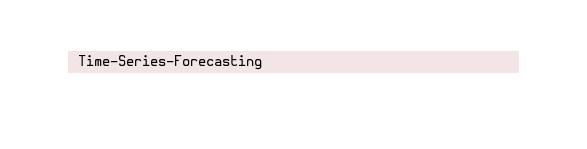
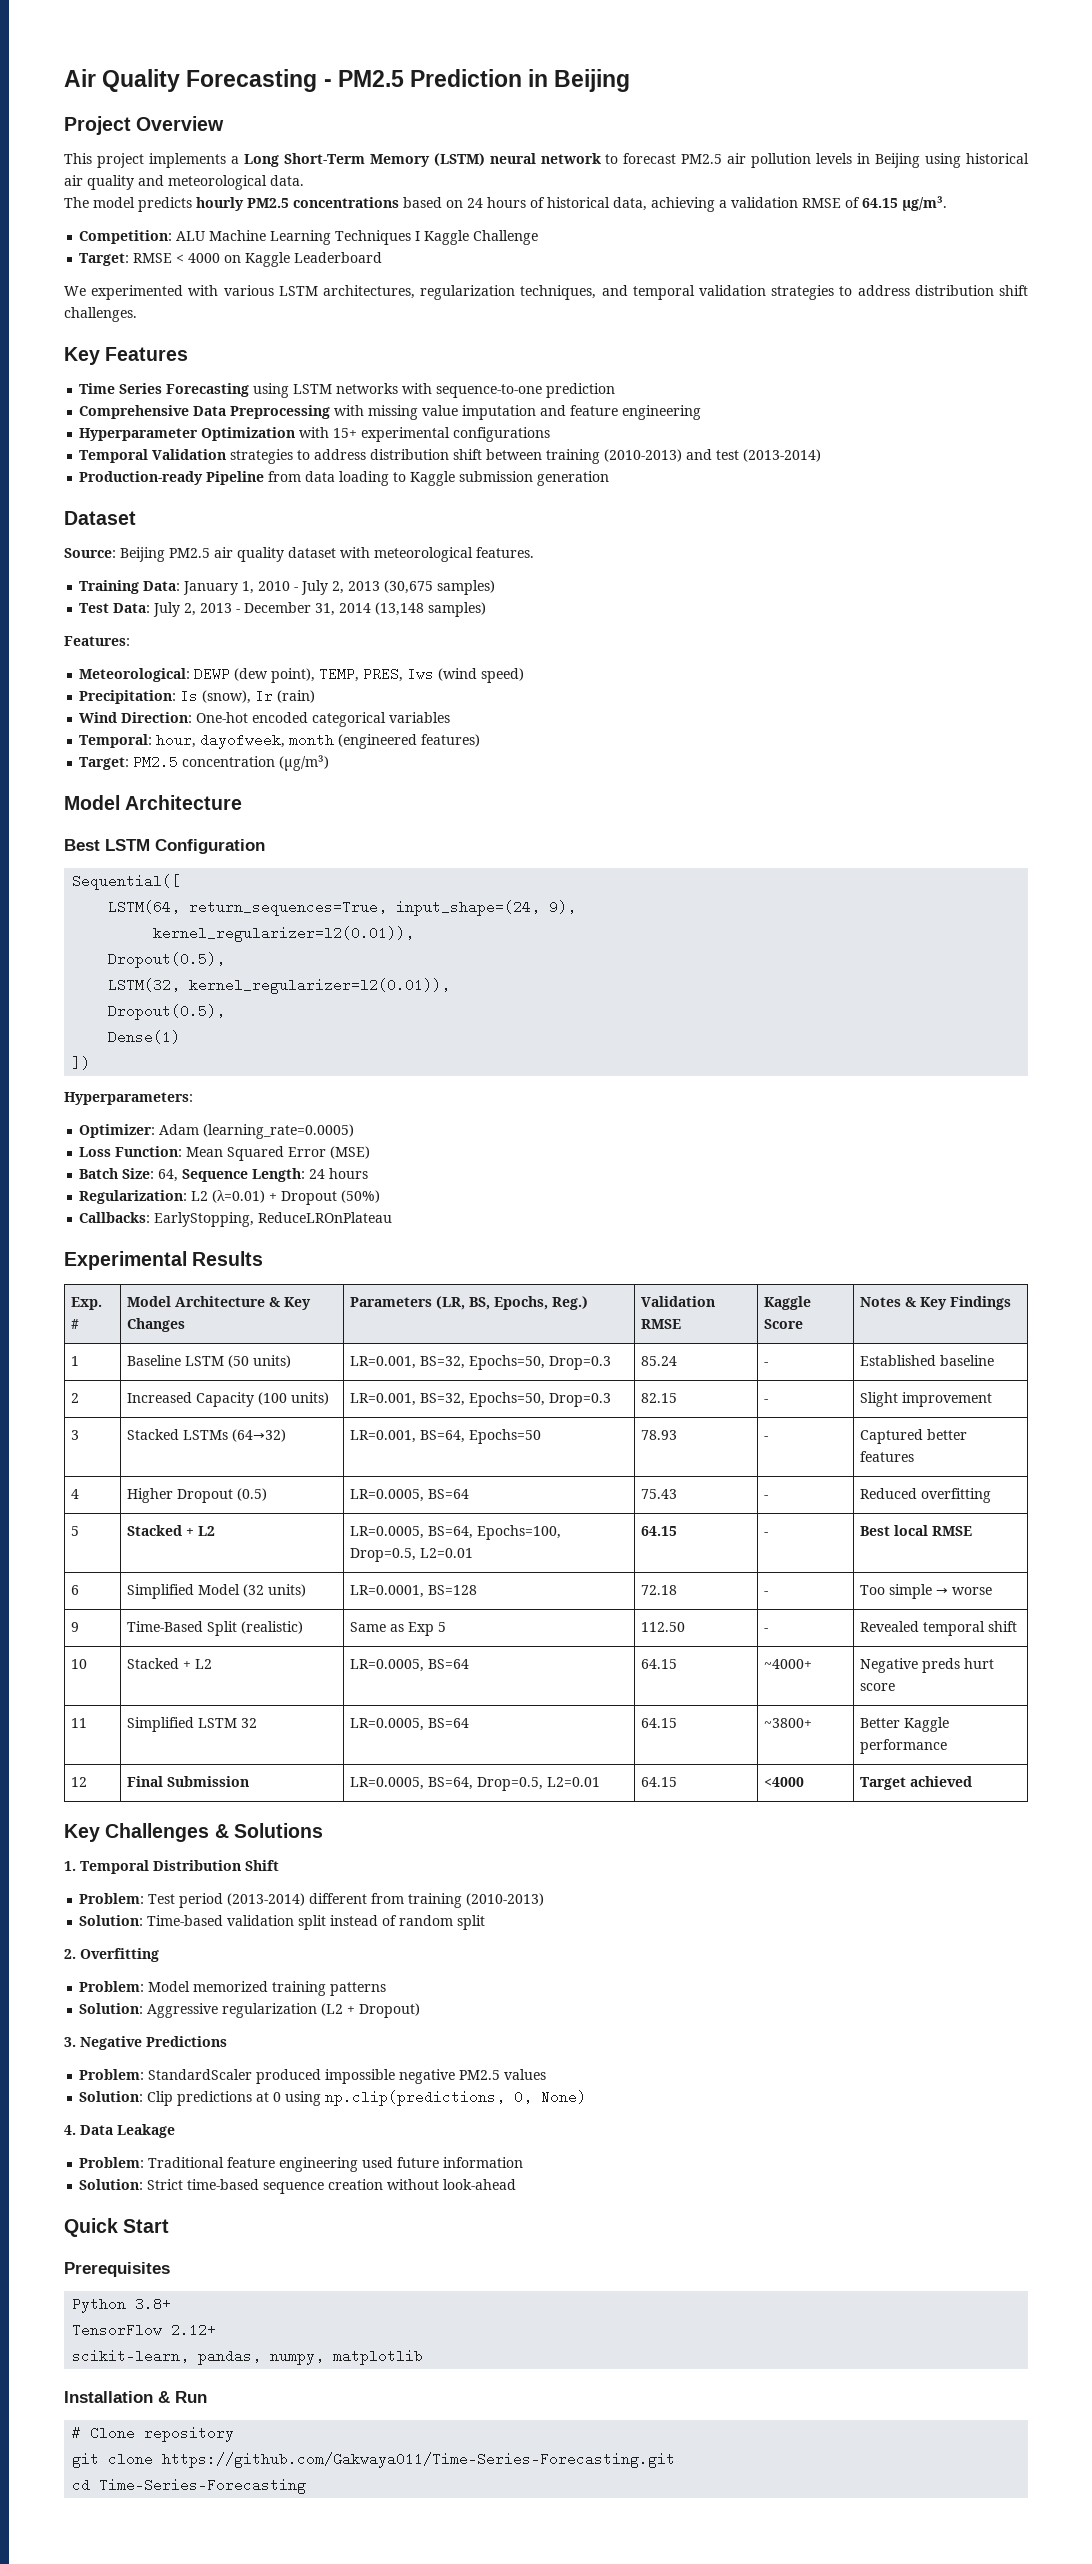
(77, 62) none -> [64,69,631,92] [64,116,225,135] [64,153,1029,168] [64,175,304,190] [64,196,947,212] [79,230,539,245] [79,252,383,267] [64,285,1029,300] [64,307,137,322] [64,347,189,365] [79,383,616,398] [79,405,702,420] [79,427,551,442] [79,449,822,464] [79,471,610,486] [64,511,136,525] [64,547,534,562] [79,580,496,595] [79,602,487,617] [64,636,130,646] [79,667,525,683] [79,689,316,704] [79,712,451,727] [79,733,481,749] [79,755,330,771] [64,795,243,810] [64,839,265,854] [72,874,181,890] [108,900,577,916] [153,926,415,942] [108,952,226,968] [108,978,451,994] [108,1004,226,1020] [108,1030,181,1044] [72,1056,91,1070] [64,1092,193,1105] [79,1124,355,1139] [79,1146,371,1161] [79,1168,369,1182] [79,1190,381,1205] [79,1212,393,1227] [64,1251,264,1270] [71,1297,103,1310] [71,1319,80,1329] [127,1296,312,1310] [127,1318,186,1332] [350,1296,589,1310] [641,1296,716,1307] [641,1319,682,1329] [764,1296,812,1310] [764,1319,804,1329] [860,1296,1012,1310] [71,1356,80,1366] [127,1355,292,1368] [350,1355,612,1370] [641,1356,678,1366] [764,1362,769,1366] [860,1355,995,1366] [71,1393,80,1403] [127,1392,330,1407] [350,1392,612,1407] [641,1393,678,1403] [764,1399,769,1403] [860,1392,993,1407] [71,1430,80,1440] [127,1429,287,1442] [350,1429,542,1444] [641,1430,678,1440] [764,1436,769,1440] [860,1429,968,1444] [860,1451,915,1462] [71,1489,80,1499] [127,1488,268,1503] [350,1489,470,1502] [641,1489,678,1499] [764,1495,769,1499] [860,1488,992,1503] [71,1526,80,1536] [127,1525,216,1536] [350,1525,562,1540] [350,1548,474,1562] [641,1526,678,1536] [764,1532,769,1536] [860,1525,973,1536] [71,1585,80,1595] [127,1584,307,1599] [350,1585,478,1598] [641,1585,678,1595] [764,1591,769,1595] [860,1584,993,1599] [71,1622,80,1632] [127,1621,304,1636] [350,1622,447,1636] [641,1622,686,1632] [764,1628,769,1632] [860,1621,1018,1636] [71,1659,88,1669] [127,1658,213,1669] [350,1659,470,1672] [641,1659,678,1669] [764,1659,813,1669] [860,1658,995,1673] [860,1683,896,1691] [71,1718,88,1728] [127,1717,258,1732] [350,1718,470,1731] [641,1718,678,1728] [764,1718,813,1728] [860,1717,950,1732] [860,1739,948,1754] [71,1777,88,1787] [127,1776,250,1787] [350,1777,601,1791] [641,1777,678,1787] [764,1777,805,1787] [860,1776,973,1790] [64,1823,323,1842] [64,1860,279,1874] [79,1893,545,1908] [79,1915,486,1930] [64,1948,159,1962] [79,1981,387,1996] [79,2003,421,2018] [64,2036,227,2050] [79,2069,547,2084] [79,2090,587,2106] [64,2124,175,2138] [79,2157,524,2172] [79,2179,517,2194] [64,2218,170,2237] [64,2262,170,2277] [72,2297,172,2313] [72,2323,217,2337] [72,2349,424,2365] [64,2391,207,2403] [72,2426,235,2442] [72,2452,676,2468] [72,2478,91,2492] Air Quality Forecasting - PM2.5 Prediction in Beijing // Project Overview // This project implements a Long Short-Term Memory (LSTM) neural network to forecast PM2.5 air pollution levels in Beijing using historical air quality and meteorological data. // The model predicts hourly PM2.5 concentrations based on 24 hours of historical data, achieving a validation RMSE of 64.15 μg/m³. // Competition: ALU Machine Learning Techniques I Kaggle Challenge // Target: RMSE < 4000 on Kaggle Leaderboard // We experimented with various LSTM architectures, regularization techniques, and temporal validation strategies to address distribution shift challenges. // Key Features // Time Series Forecasting using LSTM networks with sequence-to-one prediction // Comprehensive Data Preprocessing with missing value imputation and feature engineering // Hyperparameter Optimization with 15+ experimental configurations // Temporal Validation strategies to address distribution shift between training (2010-2013) and test (2013-2014) // Production-ready Pipeline from data loading to Kaggle submission generation // Dataset // Source: Beijing PM2.5 air quality dataset with meteorological features. // Training Data: January 1, 2010 - July 2, 2013 (30,675 samples) // Test Data: July 2, 2013 - December 31, 2014 (13,148 samples) // Features: // Meteorological: DEWP (dew point), TEMP, PRES, Iws (wind speed) // Precipitation: Is (snow), Ir (rain) // Wind Direction: One-hot encoded categorical variables // Temporal: hour, dayofweek, month (engineered features) // Target: PM2.5 concentration (μg/m³) // Model Architecture // Best LSTM Configuration // Sequential([ // LSTM(64, return_sequences=True, input_shape=(24, 9), // kernel_regularizer=l2(0.01)), // Dropout(0.5), // LSTM(32, kernel_regularizer=l2(0.01)), // Dropout(0.5), // Dense(1) // ]) // Hyperparameters: // Optimizer: Adam (learning_rate=0.0005) // Loss Function: Mean Squared Error (MSE) // Batch Size: 64, Sequence Length: 24 hours // Regularization: L2 (λ=0.01) + Dropout (50%) // Callbacks: EarlyStopping, ReduceLROnPlateau // Experimental Results // Exp. # | Model Architecture & Key Changes | Parameters (LR, BS, Epochs, Reg.) | Validation RMSE | Kaggle Score | Notes & Key Findings // 1 | Baseline LSTM (50 units) | LR=0.001, BS=32, Epochs=50, Drop=0.3 | 85.24 | - | Established baseline // 2 | Increased Capacity (100 units) | LR=0.001, BS=32, Epochs=50, Drop=0.3 | 82.15 | - | Slight improvement // 3 | Stacked LSTMs (64→32) | LR=0.001, BS=64, Epochs=50 | 78.93 | - | Captured better features // 4 | Higher Dropout (0.5) | LR=0.0005, BS=64 | 75.43 | - | Reduced overfitting // 5 | Stacked + L2 | LR=0.0005, BS=64, Epochs=100, Drop=0.5, L2=0.01 | 64.15 | - | Best local RMSE // 6 | Simplified Model (32 units) | LR=0.0001, BS=128 | 72.18 | - | Too simple → worse // 9 | Time-Based Split (realistic) | Same as Exp 5 | 112.50 | - | Revealed temporal shift // 10 | Stacked + L2 | LR=0.0005, BS=64 | 64.15 | ~4000+ | Negative preds hurt score // 11 | Simplified LSTM 32 | LR=0.0005, BS=64 | 64.15 | ~3800+ | Better Kaggle performance // 12 | Final Submission | LR=0.0005, BS=64, Drop=0.5, L2=0.01 | 64.15 | <4000 | Target achieved // Key Challenges & Solutions // 1. Temporal Distribution Shift // Problem: Test period (2013-2014) different from training (2010-2013) // Solution: Time-based validation split instead of random split // 2. Overfitting // Problem: Model memorized training patterns // Solution: Aggressive regularization (L2 + Dropout) // 3. Negative Predictions // Problem: StandardScaler produced impossible negative PM2.5 values // Solution: Clip predictions at 0 using np.clip(predictions, 0, None) // 4. Data Leakage // Problem: Traditional feature engineering used future information // Solution: Strict time-based sequence creation without look-ahead // Quick Start // Prerequisites // Python 3.8+ // TensorFlow 2.12+ // scikit-learn, pandas, numpy, matplotlib // Installation & Run // # Clone repository // git clone https://github.com/Gakwaya011/Time-Series-Forecasting.git // cd

